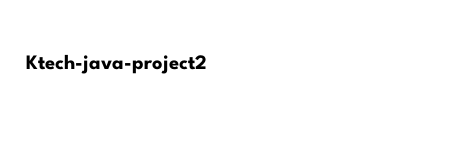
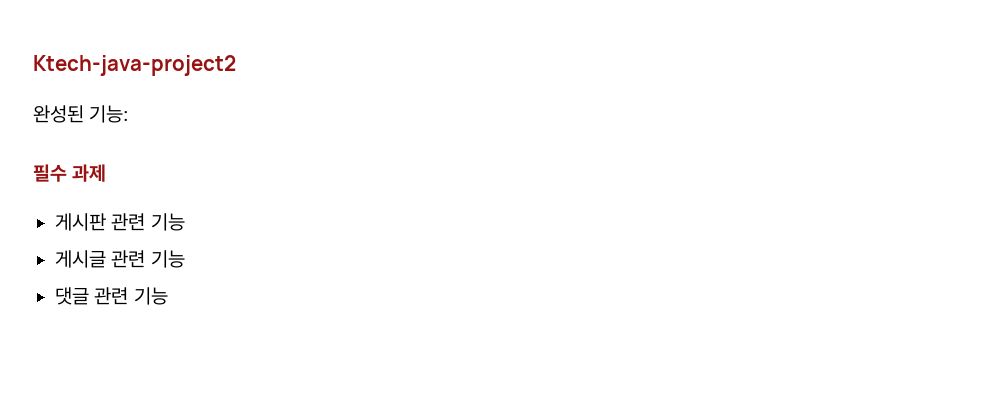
(207, 64) none -> [33,105,130,123] [33,164,107,182] [55,213,185,231] [55,250,185,268] [55,287,168,305] // 완성된 기능: // 필수 과제 // 게시판 관련 기능 // 게시글 관련 기능 // 댓글 관련 기능

